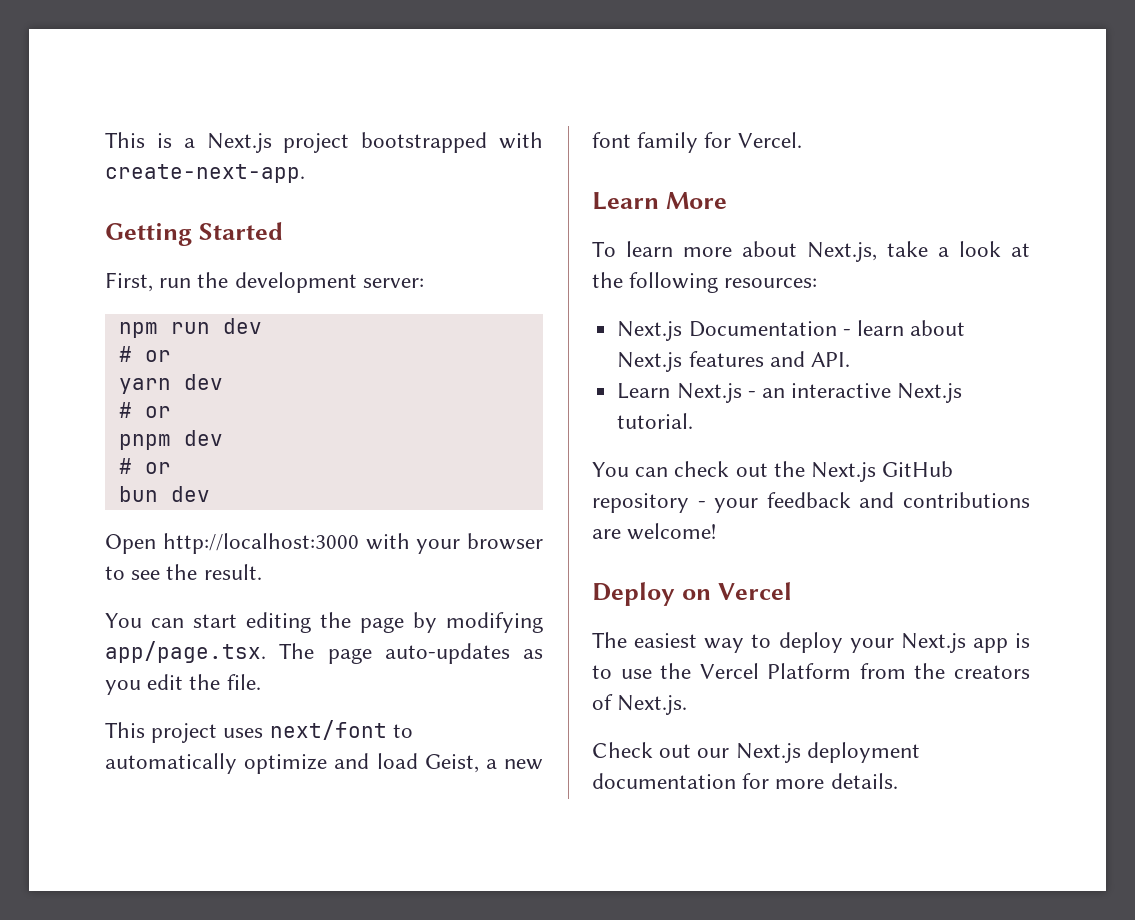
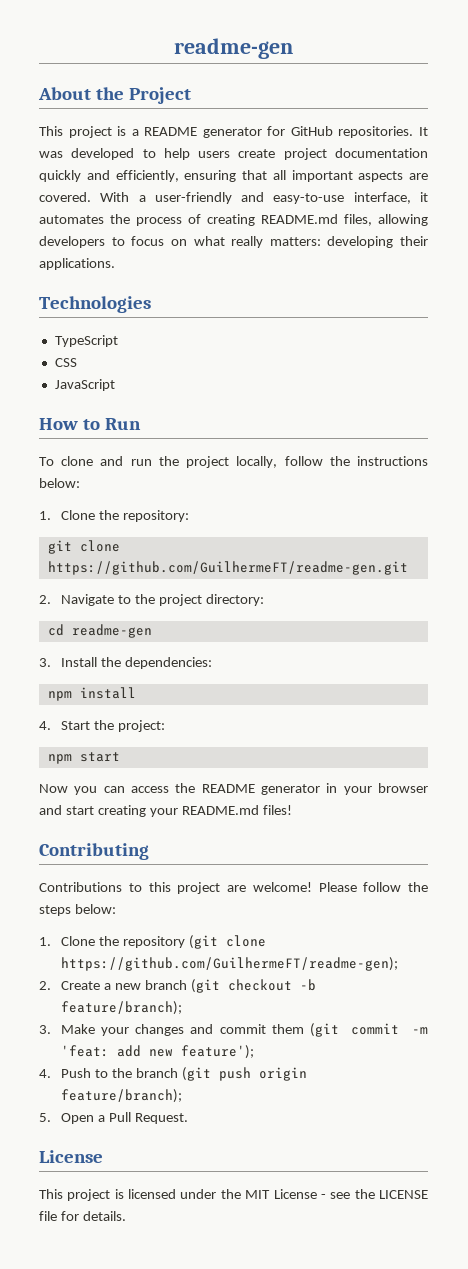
[105,132,543,153] [105,164,305,183] [105,222,283,246] [105,272,424,293] [118,318,262,338] [118,346,171,362] [118,374,223,394] [118,402,171,418] [118,430,223,450] [118,458,171,474] [118,486,210,502] [105,533,543,554] [105,564,262,580] [105,612,543,633] [105,641,543,664] [105,674,261,695] [105,720,413,743] [105,753,543,774] [592,132,802,153] [592,192,727,210] [592,241,1030,262] [592,272,818,293] [617,320,966,341] [617,351,850,372] [617,383,963,403] [617,413,694,429] [592,461,954,482] [592,492,1030,513] [592,523,717,540] [592,582,792,606] [592,632,1030,653] [592,663,1030,679] [592,694,688,715] [592,742,920,763] [592,773,825,789] This is a Next.js project bootstrapped with create-next-app. // Getting Started // First, run the development server: // npm run dev // # or // yarn dev // # or // pnpm dev // # or // bun dev // Open http://localhost:3000 with your browser to see the result. // You can start editing the page by modifying app/page.tsx. The page auto-updates as you edit the file. // This project uses next/font to automatically optimize and load Geist, a new font family for Vercel. // Learn More // To learn more about Next.js, take a look at the following resources: // Next.js Documentation - learn about Next.js features and API. // Learn Next.js - an interactive Next.js tutorial. // You can check out the Next.js GitHub repository - your feedback and contributions are welcome! // Deploy on Vercel // The easiest way to deploy your Next.js app is to use the Vercel Platform from the creators of Next.js. // Check out our Next.js deployment documentation for more -> [174,38,293,59] [38,87,191,104] [39,126,428,138] [39,148,428,160] [39,170,428,182] [39,192,428,204] [39,214,428,226] [39,236,428,248] [39,258,115,270] [39,296,151,313] [54,335,118,347] [54,358,77,367] [54,379,115,391] [39,418,141,430] [39,456,428,468] [39,478,80,488] [39,510,189,522] [47,540,120,554] [47,561,408,575] [39,594,264,606] [47,624,152,638] [39,657,212,669] [47,687,136,701] [39,720,165,732] [47,752,120,764] [39,783,428,795] [39,805,292,817] [39,843,149,860] [39,882,428,894] [39,904,116,916] [39,935,266,949] [60,957,398,971] [39,979,316,993] [60,1001,182,1015] [39,1023,428,1037] [60,1045,254,1059] [39,1067,307,1081] [60,1089,182,1103] [39,1112,188,1124] [39,1150,103,1163] [39,1189,429,1201] [39,1211,79,1221] readme-gen // About the Project // This project is a README generator for GitHub repositories. It was developed to help users create project documentation quickly and efficiently, ensuring that all important aspects are covered. With a user-friendly and easy-to-use interface, it automates the process of creating README.md files, allowing developers to focus on what really matters: developing their applications. // Technologies // TypeScript // CSS // JavaScript // How to Run // To clone and run the project locally, follow the instructions below: // 1. Clone the repository: // git clone https://github.com/GuilhermeFT/readme-gen.git // 2. Navigate to the project directory: // cd readme-gen // 3. Install the dependencies: // npm install // 4. Start the project: // npm start // Now you can access the README generator in your browser and start creating your README.md files! // Contributing // Contributions to this project are welcome! Please follow the steps below: // 1. Clone the repository (git clone https://github.com/GuilhermeFT/readme-gen); // 2. Create a new branch (git checkout -b feature/branch); // 3. Make your changes and commit them (git commit -m 'feat: add new feature'); // 4. Push to the branch (git push origin feature/branch); // 5. Open a Pull Request. // License // This project is licensed under the MIT License - see the LICENSE file for

